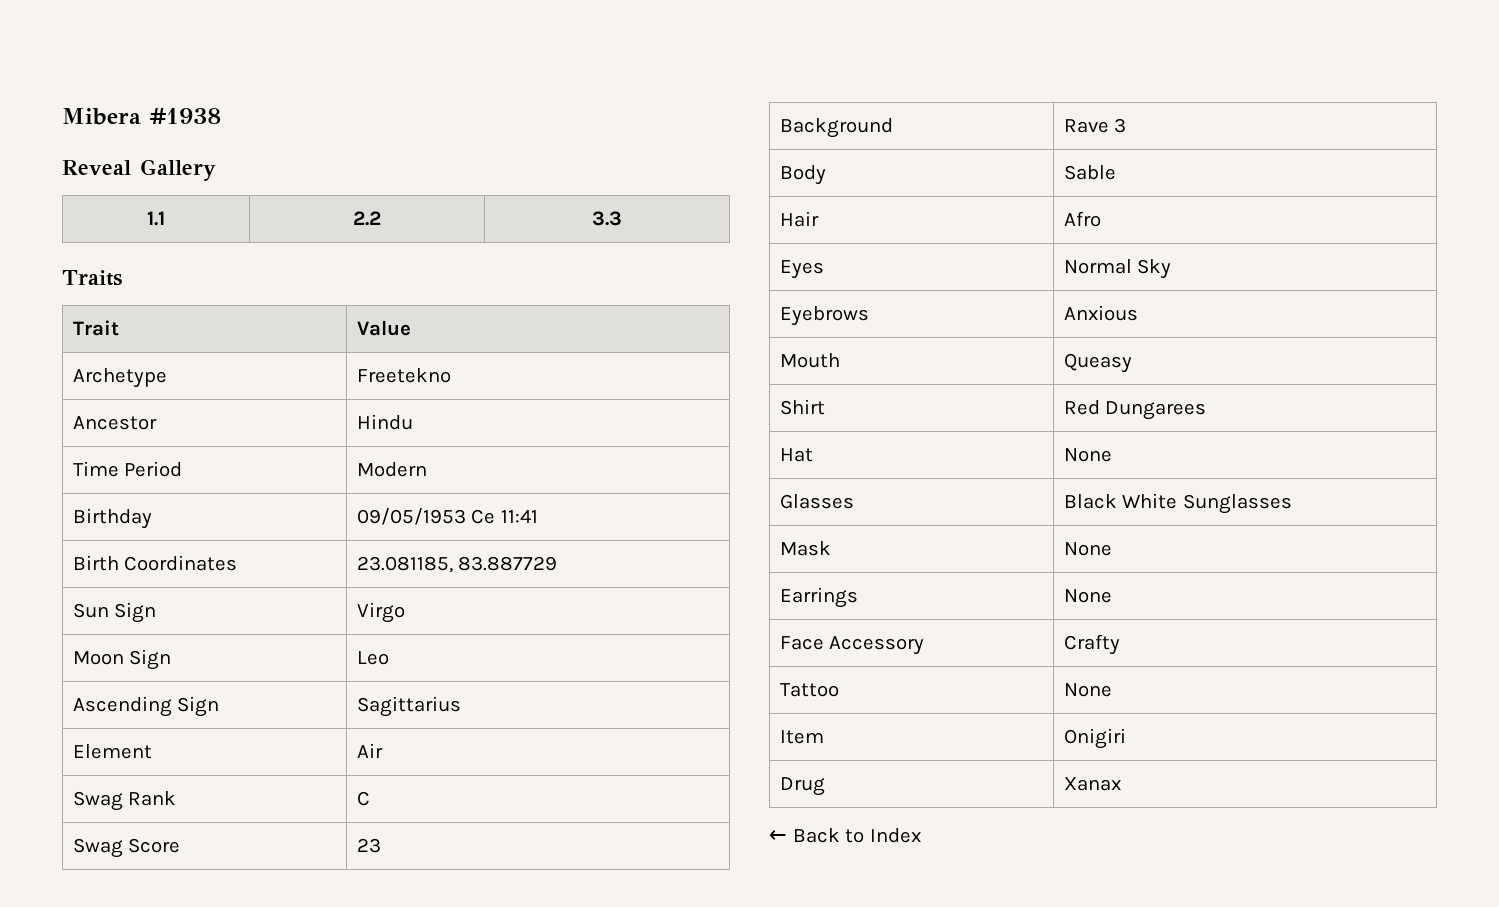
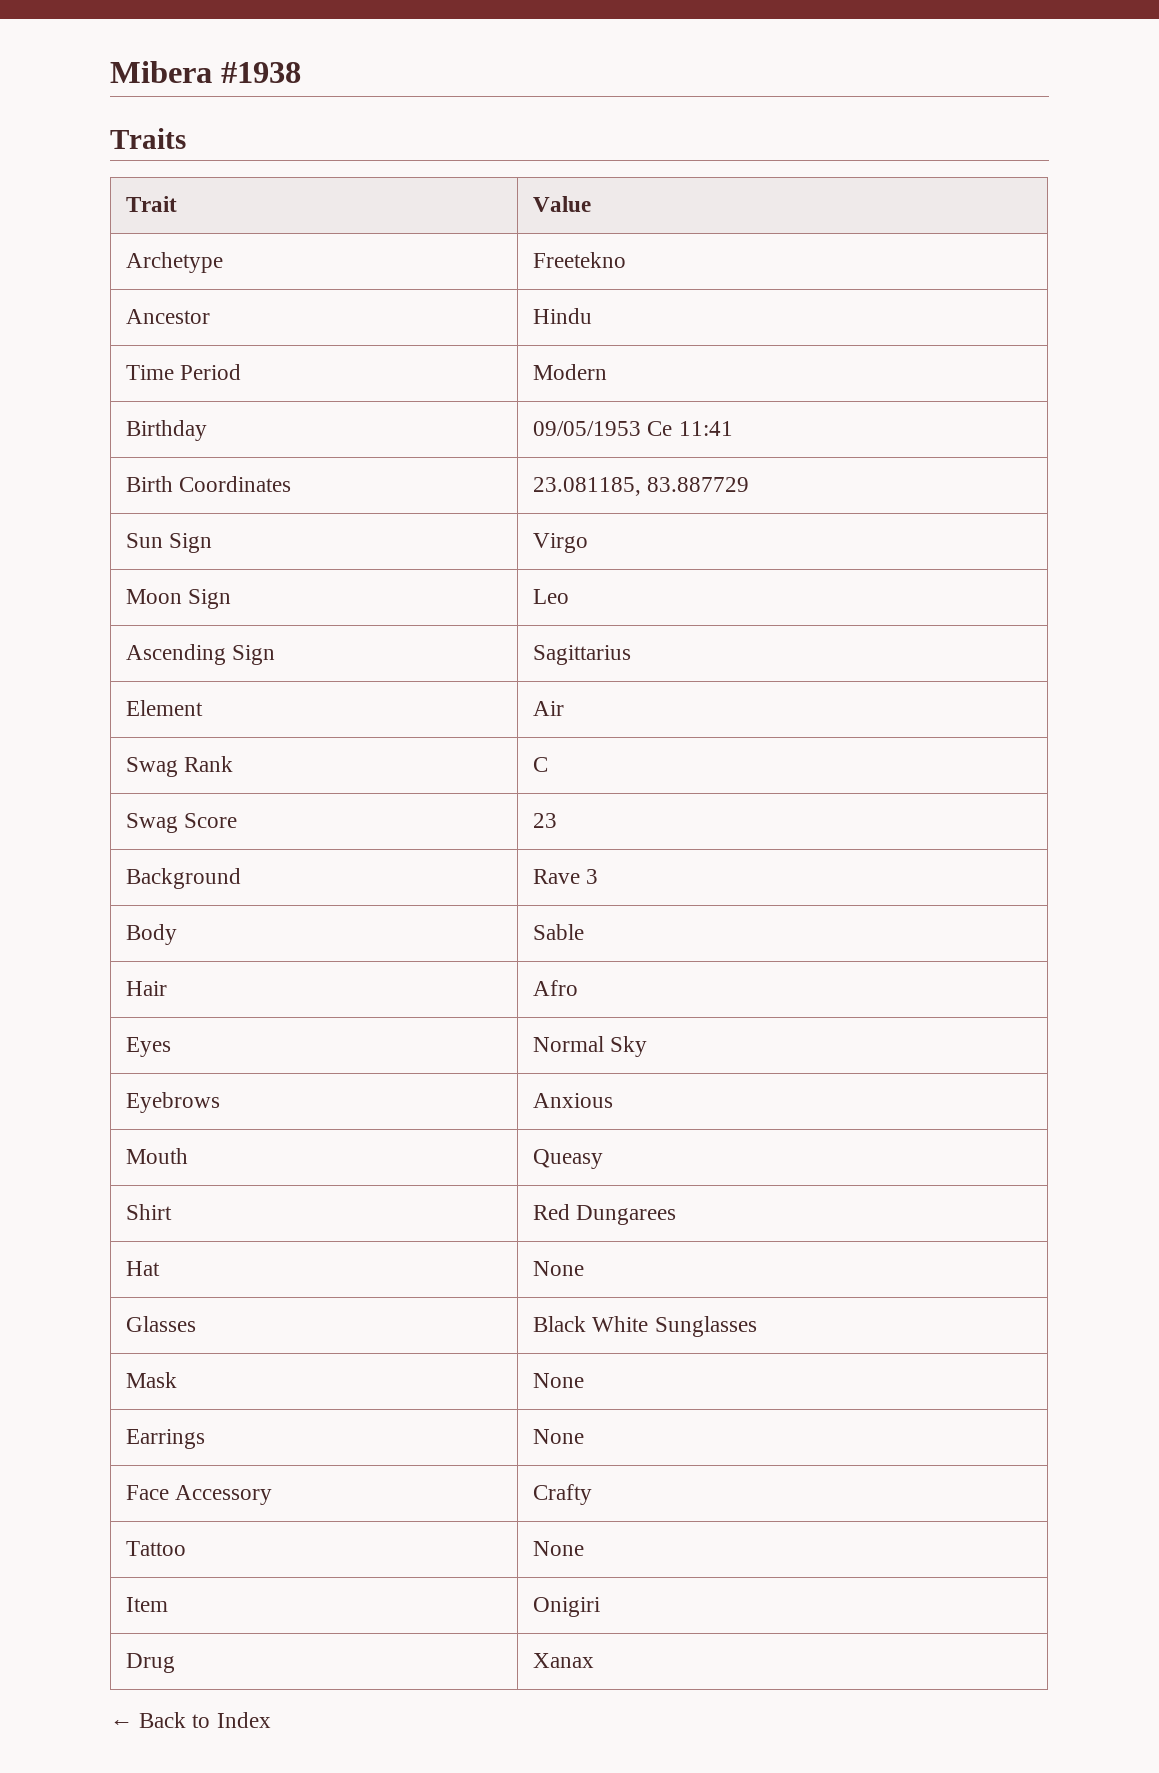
[62,159,216,181] [147,211,165,226] [353,211,381,226] [592,211,622,226] // Reveal Gallery // 1.1 | 2.2 | 3.3 -> (301, 72) none

